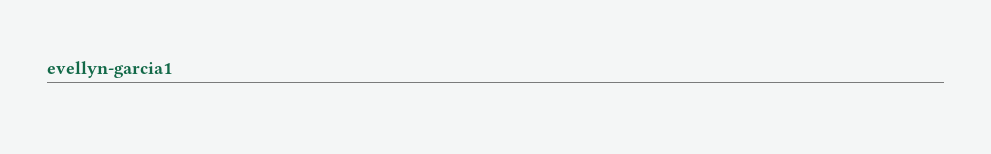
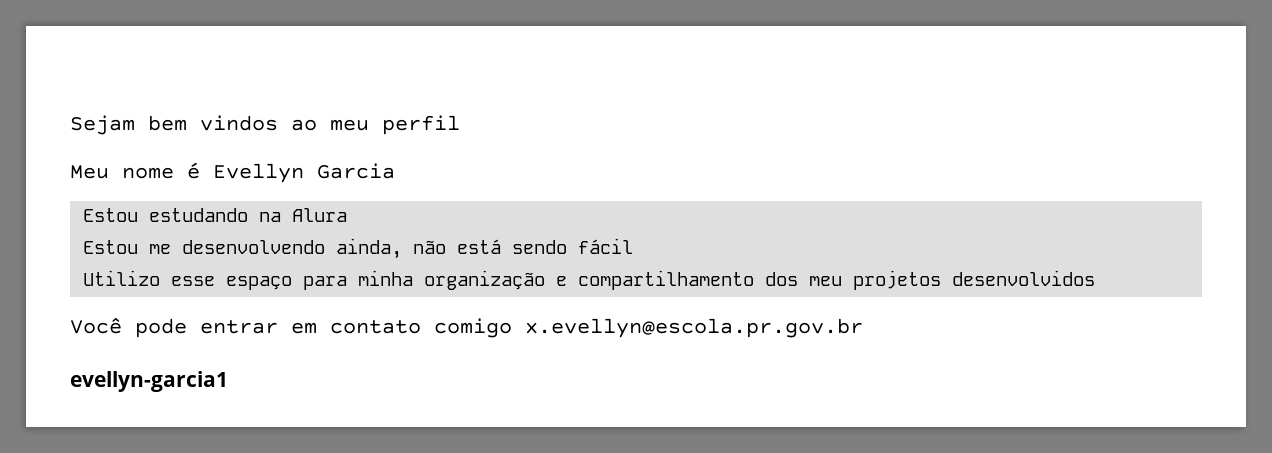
(47, 69) none -> [70,115,460,135] [70,162,395,183] [83,208,348,222] [83,238,634,259] [83,270,1096,290] [70,318,863,338] Sejam bem vindos ao meu perfil // Meu nome é Evellyn Garcia // Estou estudando na Alura // Estou me desenvolvendo ainda, não está sendo fácil // Utilizo esse espaço para minha organização e compartilhamento dos meu projetos desenvolvidos // Você pode entrar em contato comigo x.evellyn@escola.pr.gov.br //

